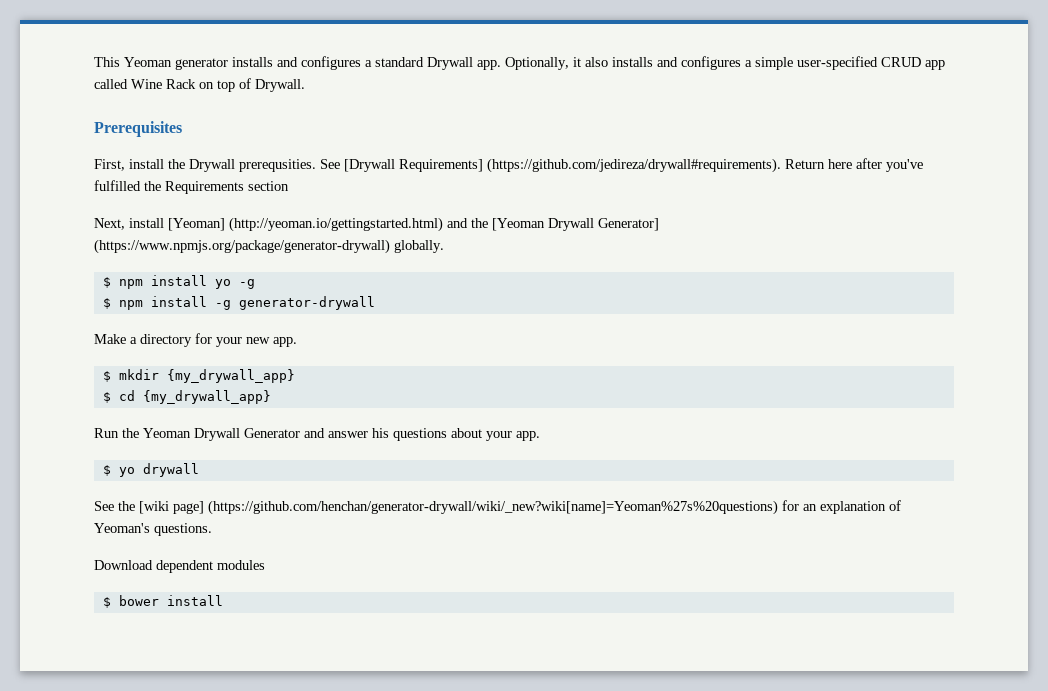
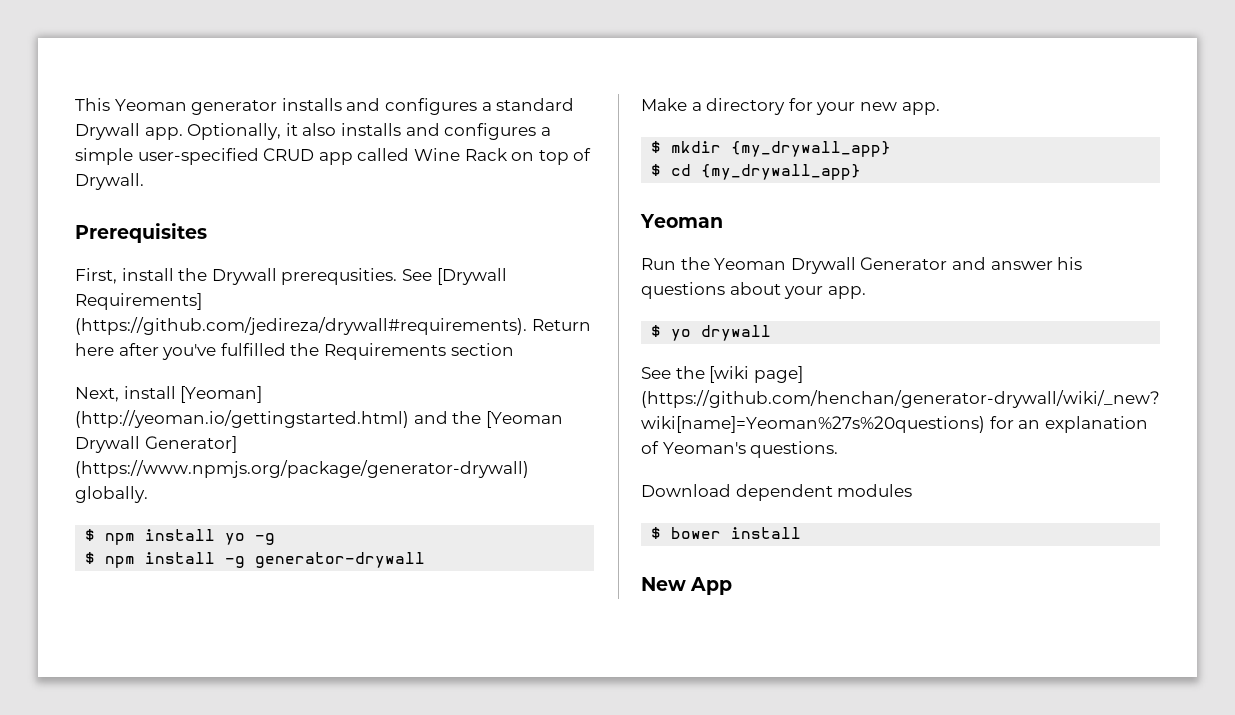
(271, 397) none -> [640,214,723,228] // Yeoman
(223, 600) none -> [641,577,733,595] // New App

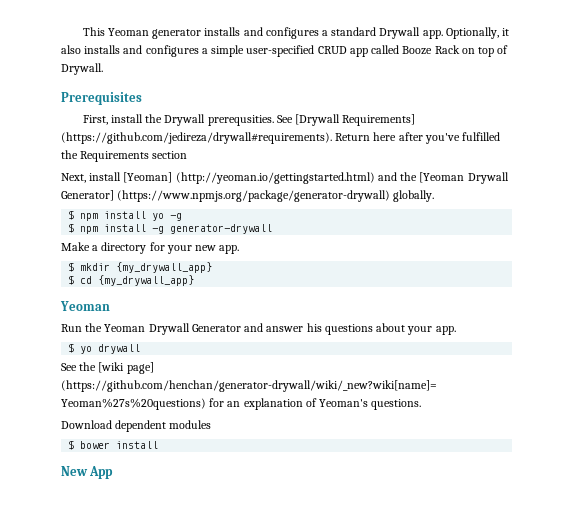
[413,148,460,161] Wine -> [402,46,433,55] Booze

